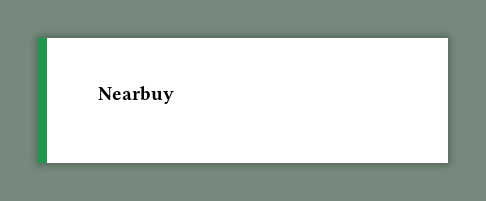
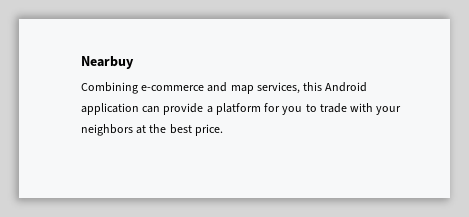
(174, 95) none -> [81,82,368,94] [81,103,402,115] [81,124,223,136] // Combining e-commerce and map services, this Android application can provide a platform for you to trade with your neighbors at the best price.

